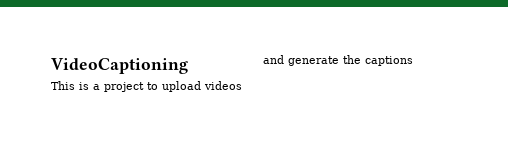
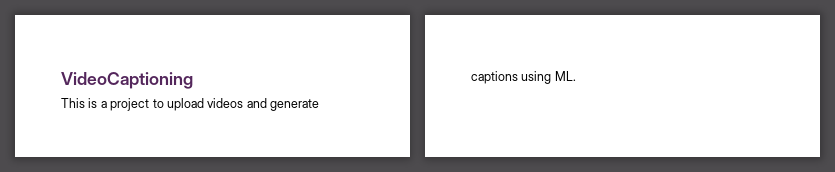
[343,55,413,66] the captions -> [471,71,576,84] captions using ML.

